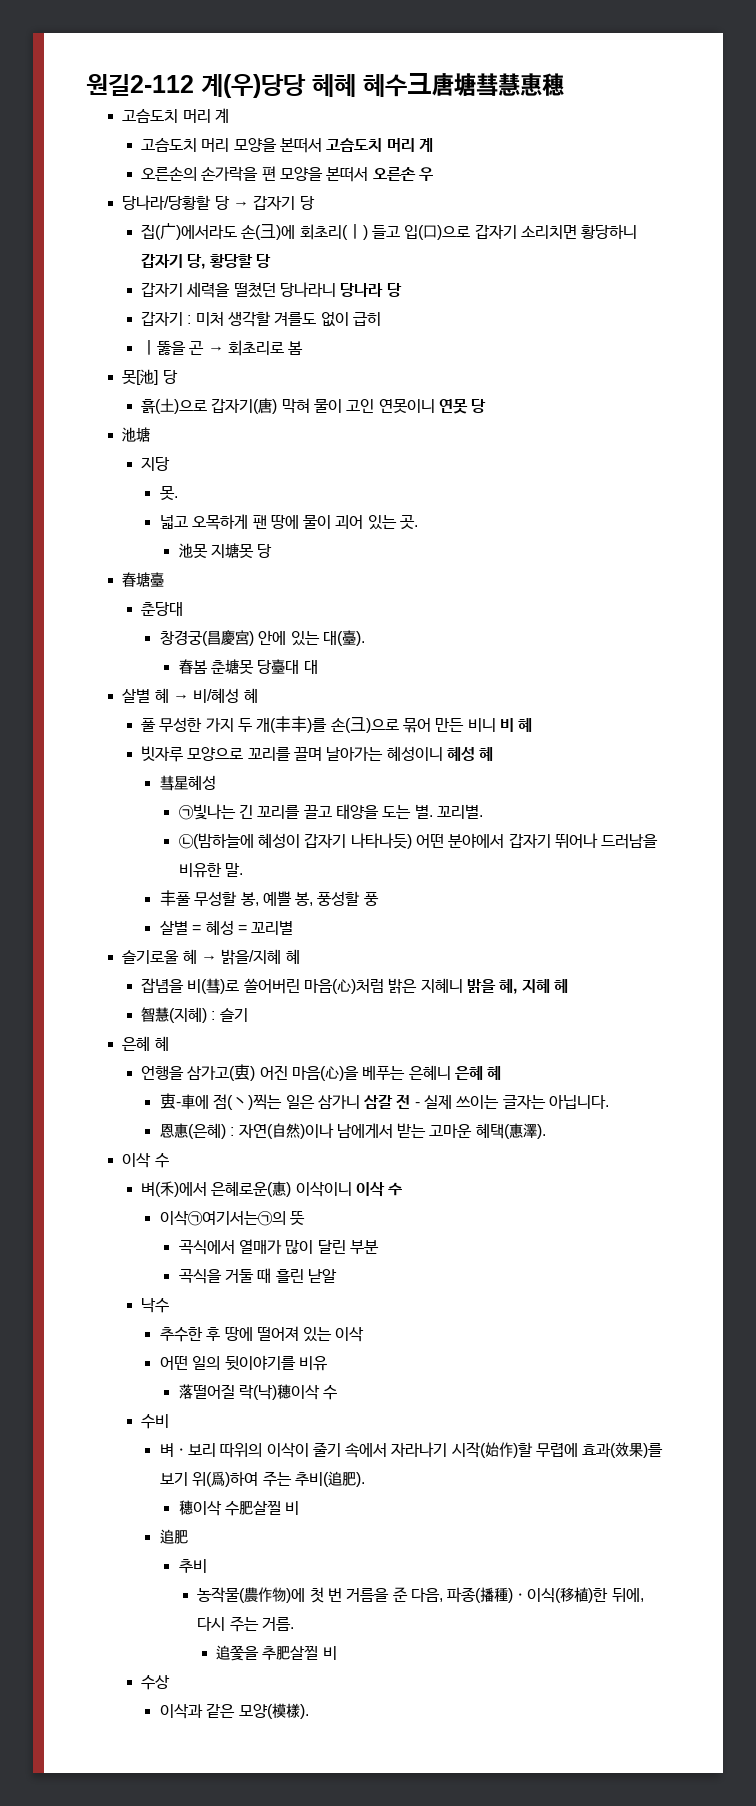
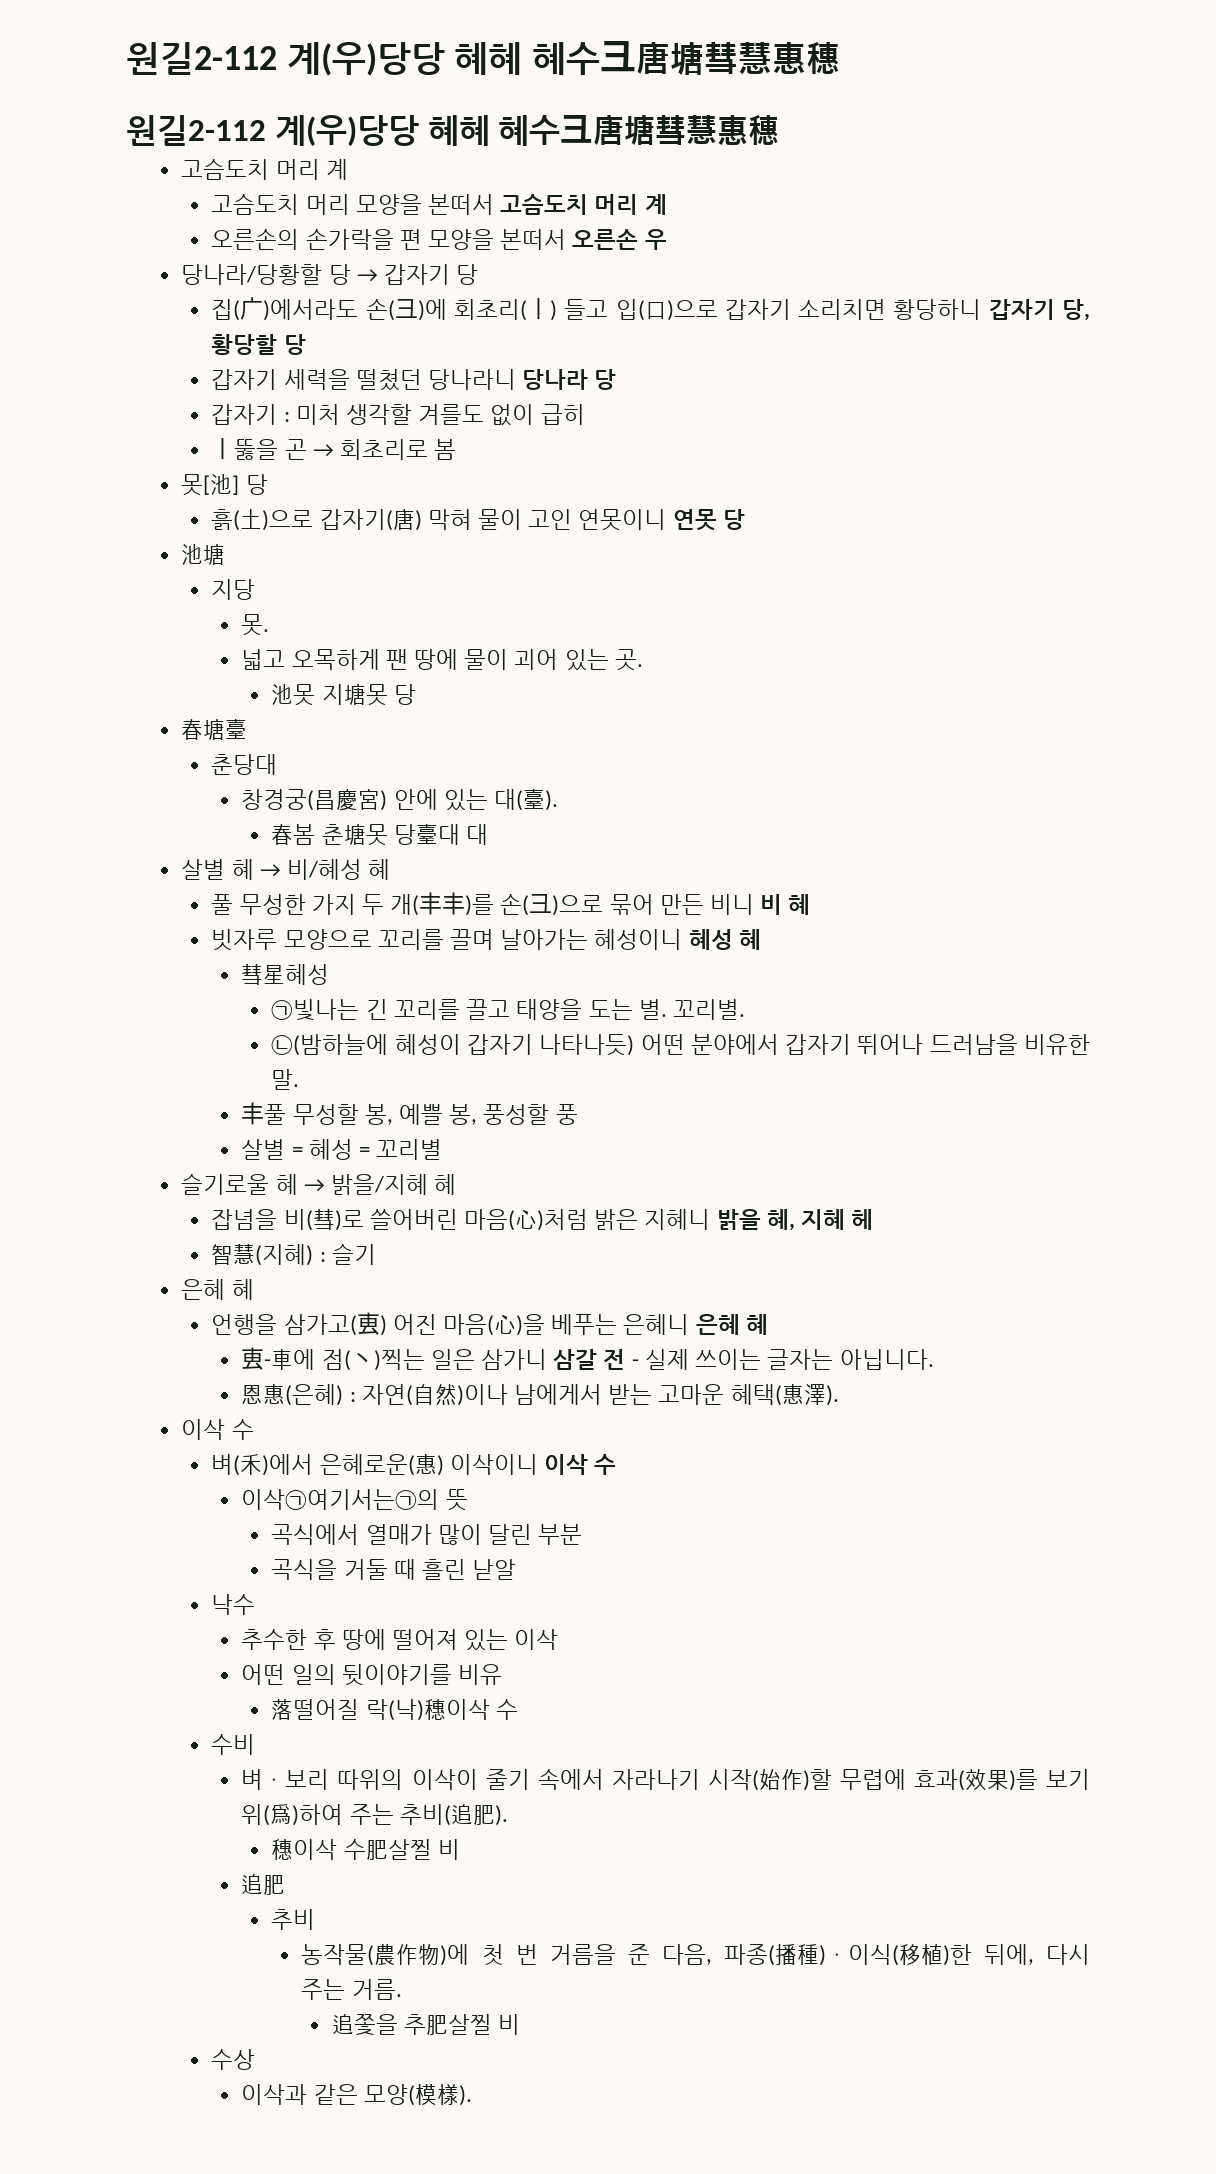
[86,73,564,98] 원길2-112 계(우)당당 혜혜 혜수彐唐塘彗慧惠穗 -> [126,41,841,76] [126,115,780,146] 원길2-112 계(우)당당 혜혜 혜수彐唐塘彗慧惠穗 // 원길2-112 계(우)당당 혜혜 혜수彐唐塘彗慧惠穗

